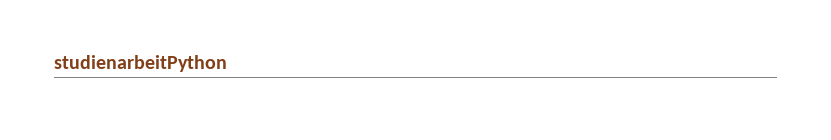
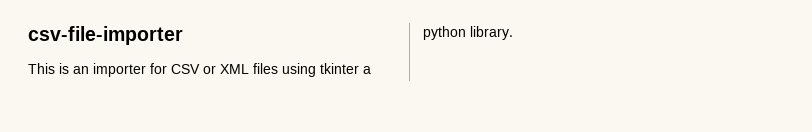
[54,55,227,72] studienarbeitPython -> [28,26,183,45] [28,63,371,77] [423,26,513,40] csv-file-importer // This is an importer for CSV or XML files using tkinter a python library.

